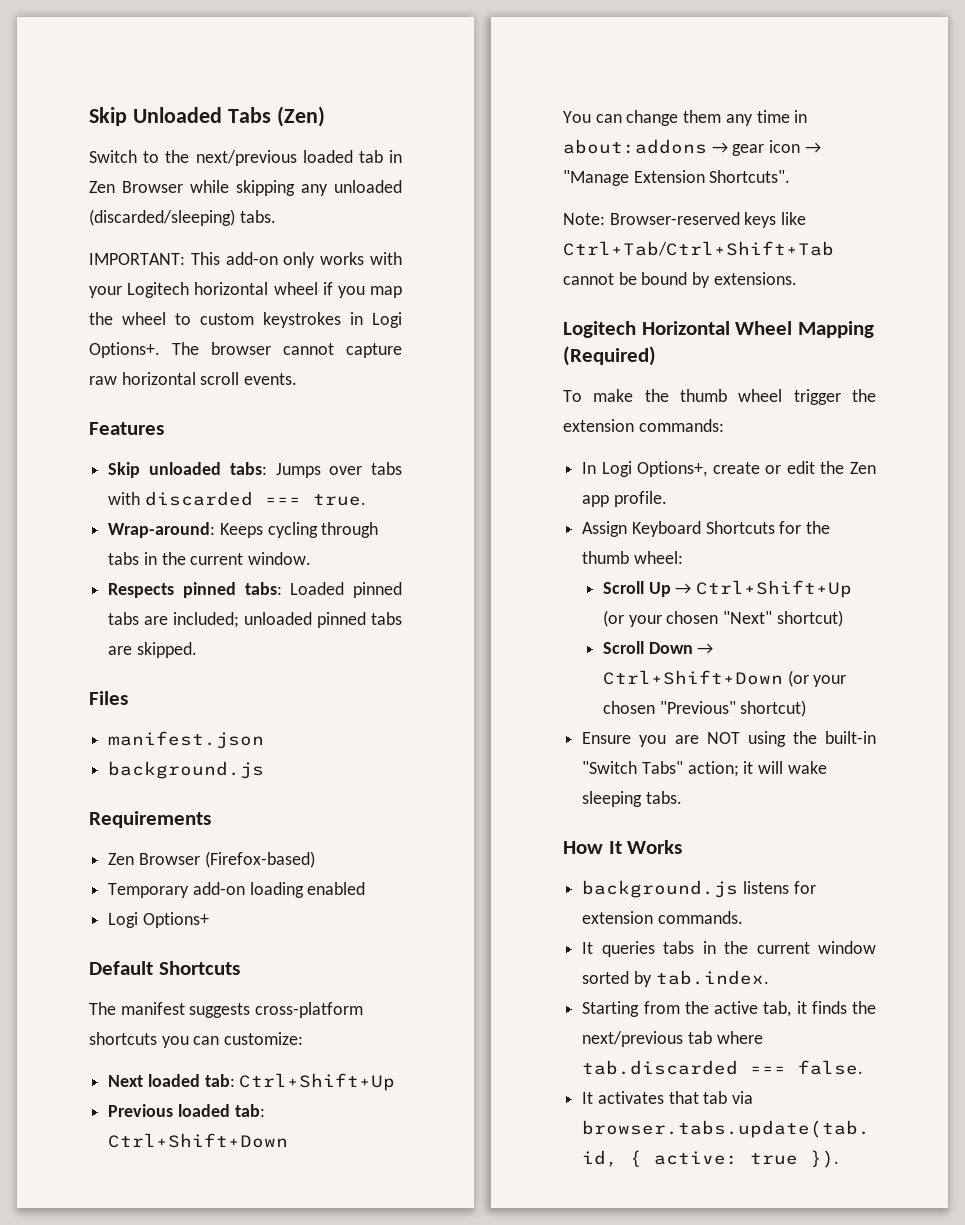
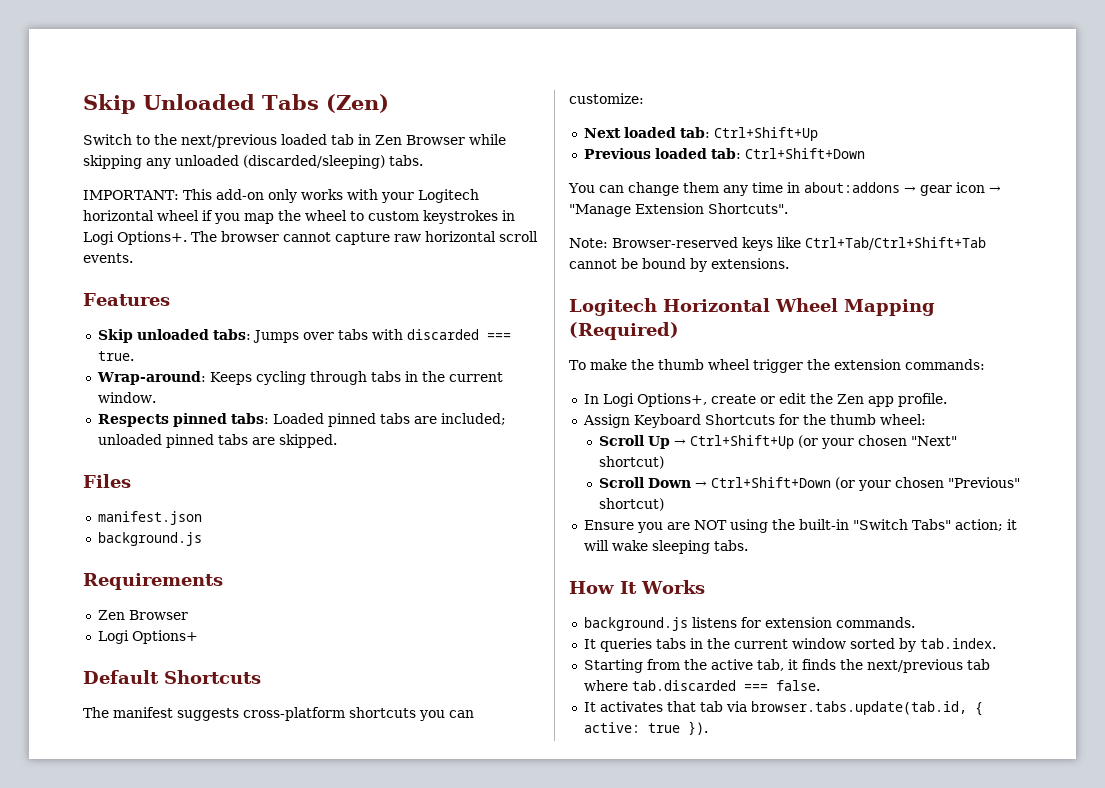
[204,851,315,868] [108,882,366,898] (Firefox-based) // Temporary add-on loading enabled -> (188, 615) none

